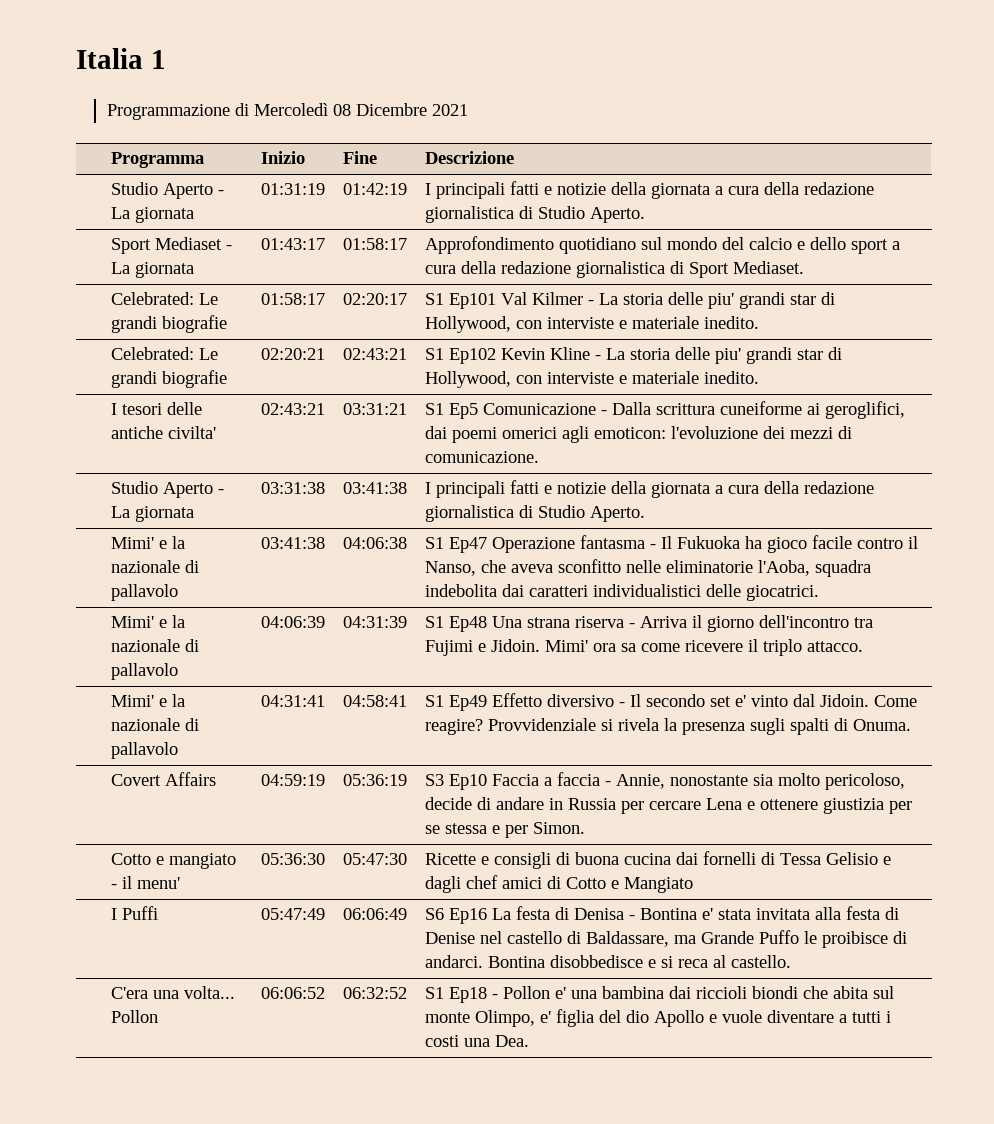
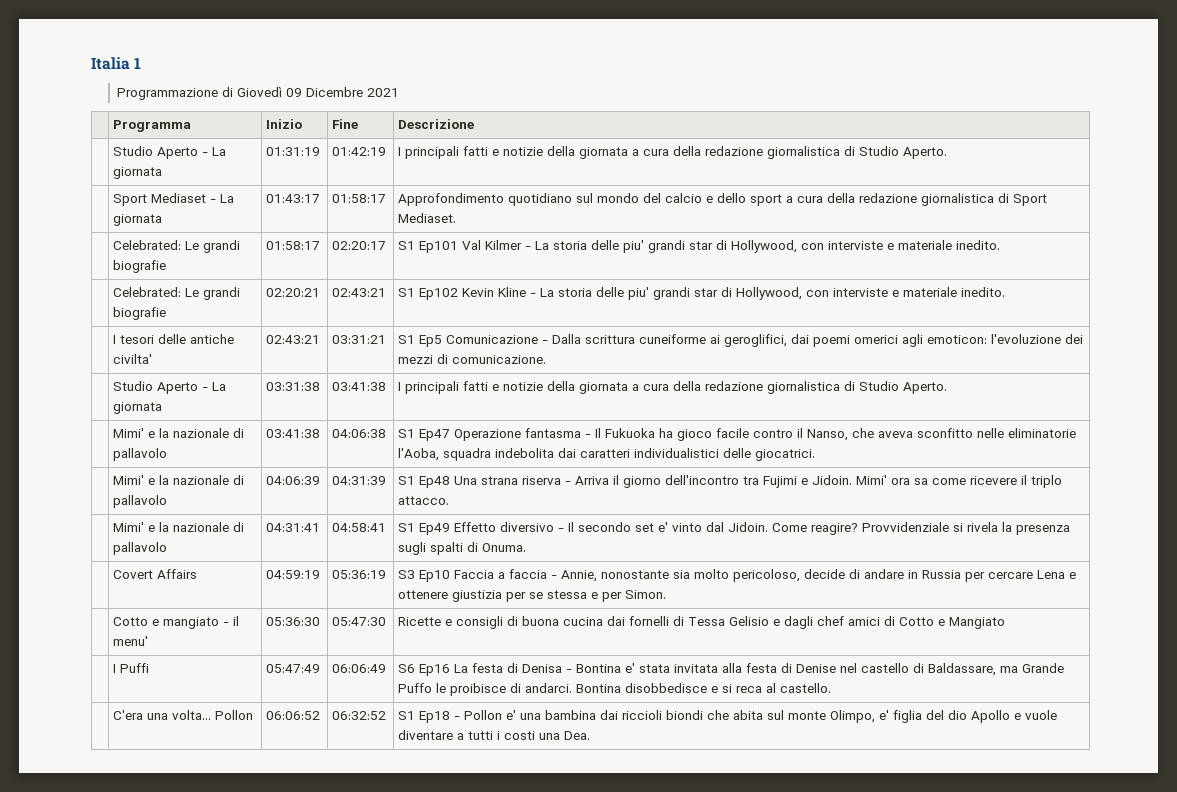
[253,103,351,116] Mercoledì 08 -> [237,87,303,97] Giovedì 09

